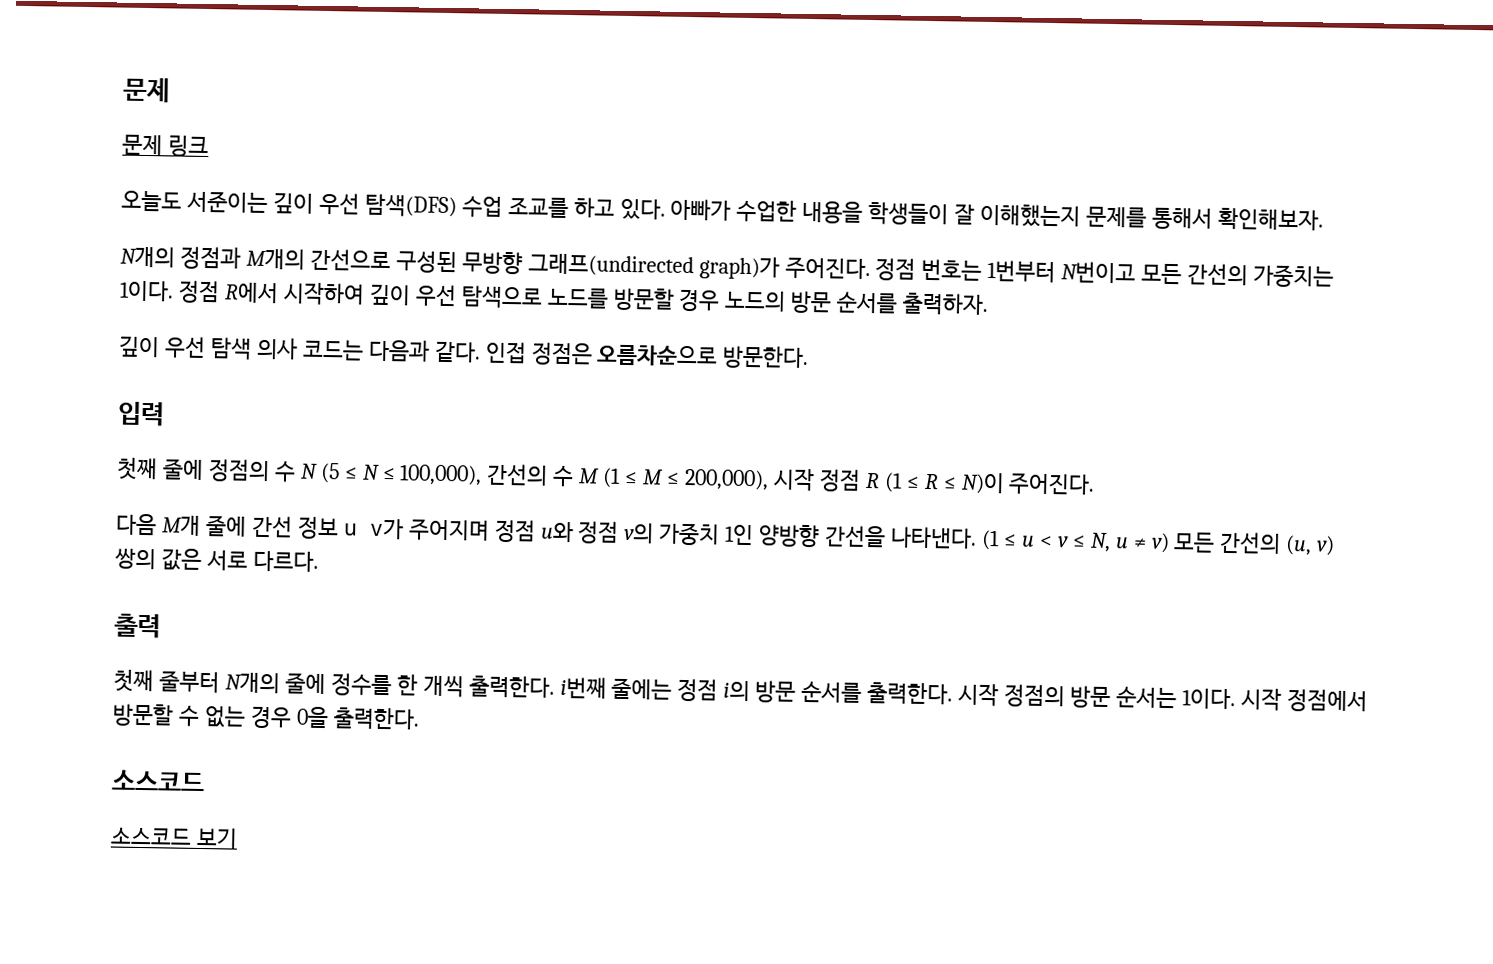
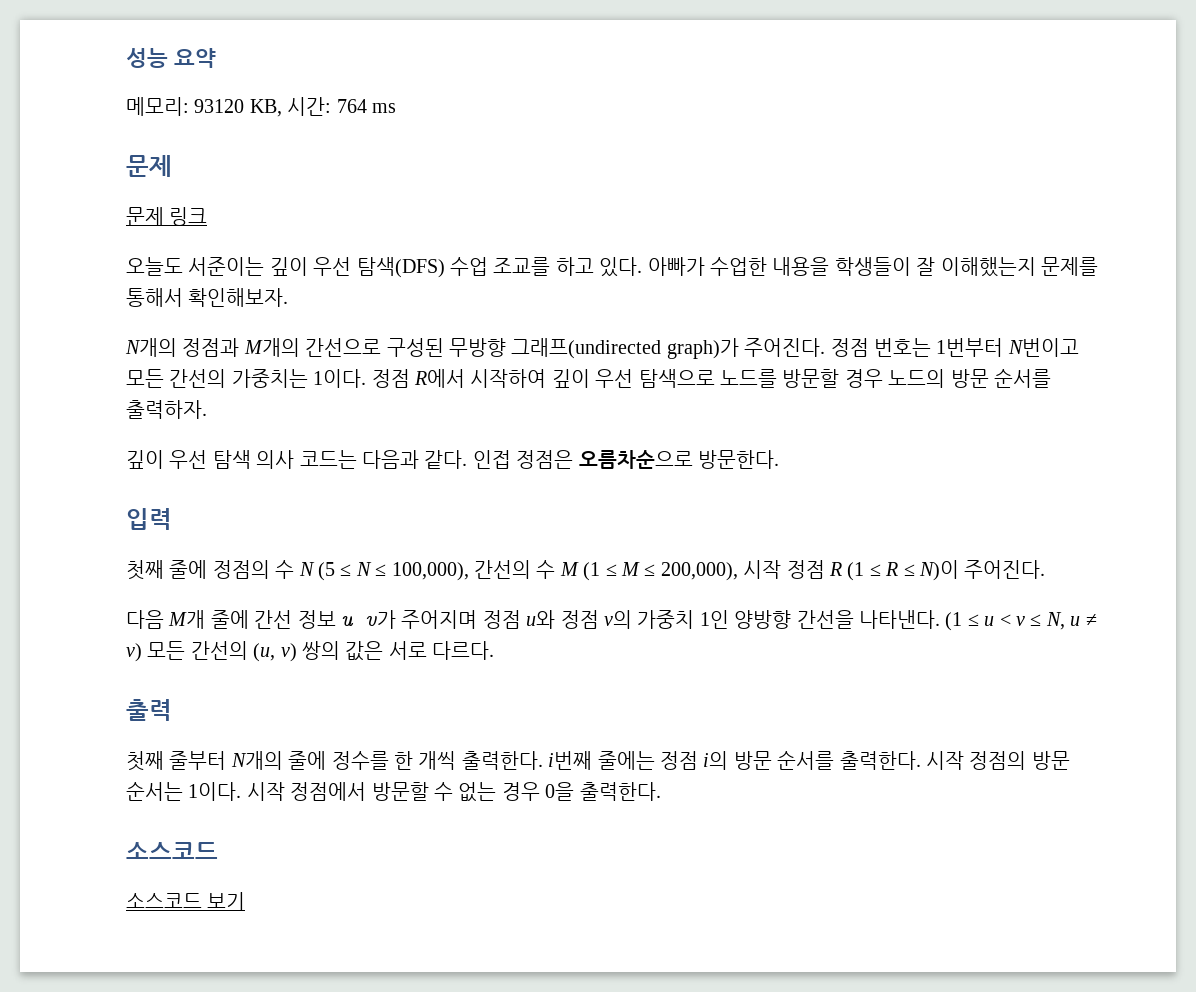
(123, 90) none -> [126,48,216,68] [126,97,396,117] 성능 요약 // 메모리: 93120 KB, 시간: 764 ms //

